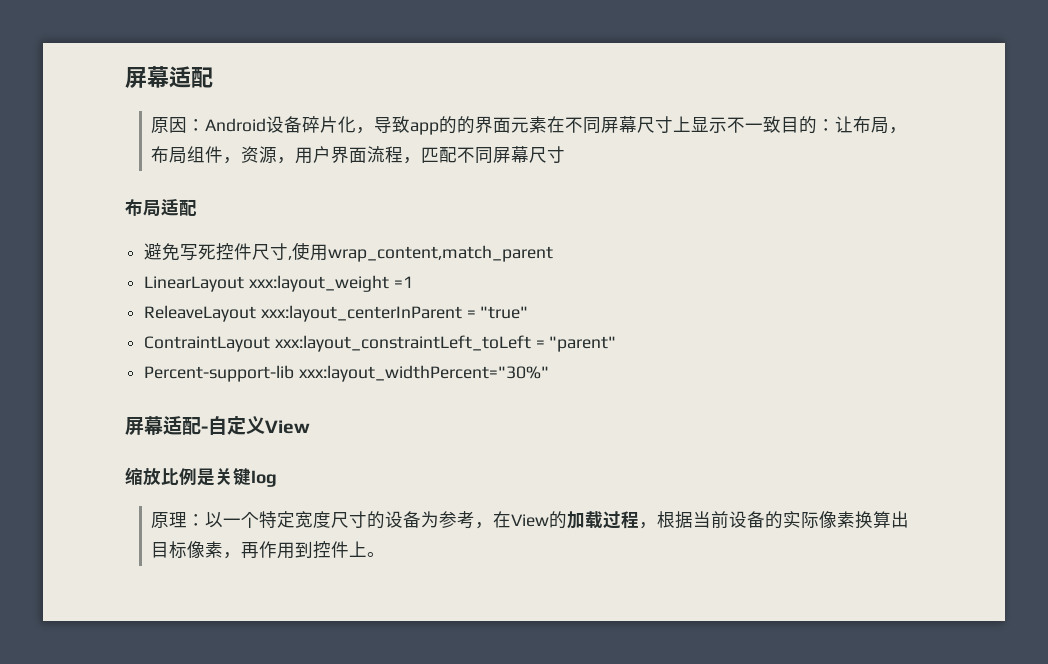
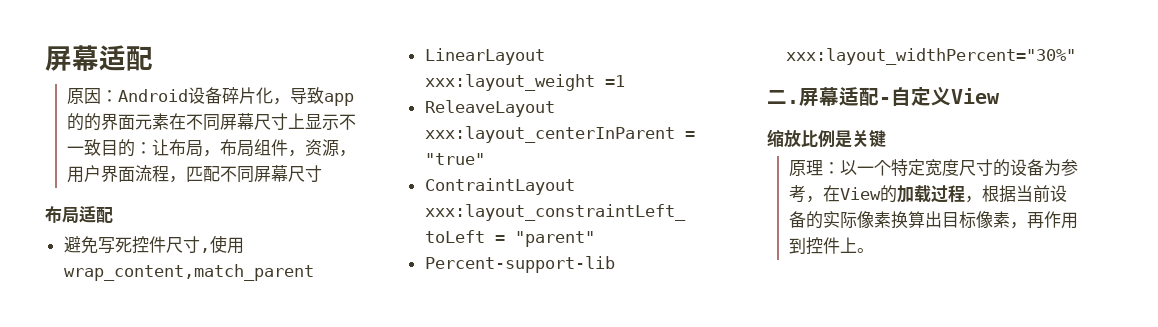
(549, 373) none -> [767,90,799,104] 二.
[251,470,277,487] log -> (886, 139) none

